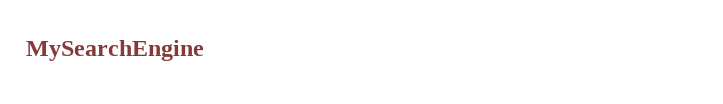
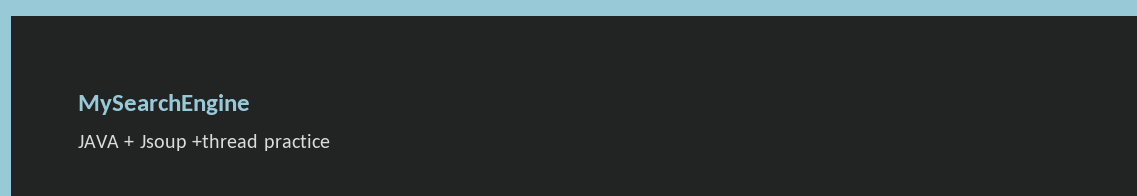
(204, 50) none -> [78,134,330,151] // JAVA + Jsoup +thread practice

